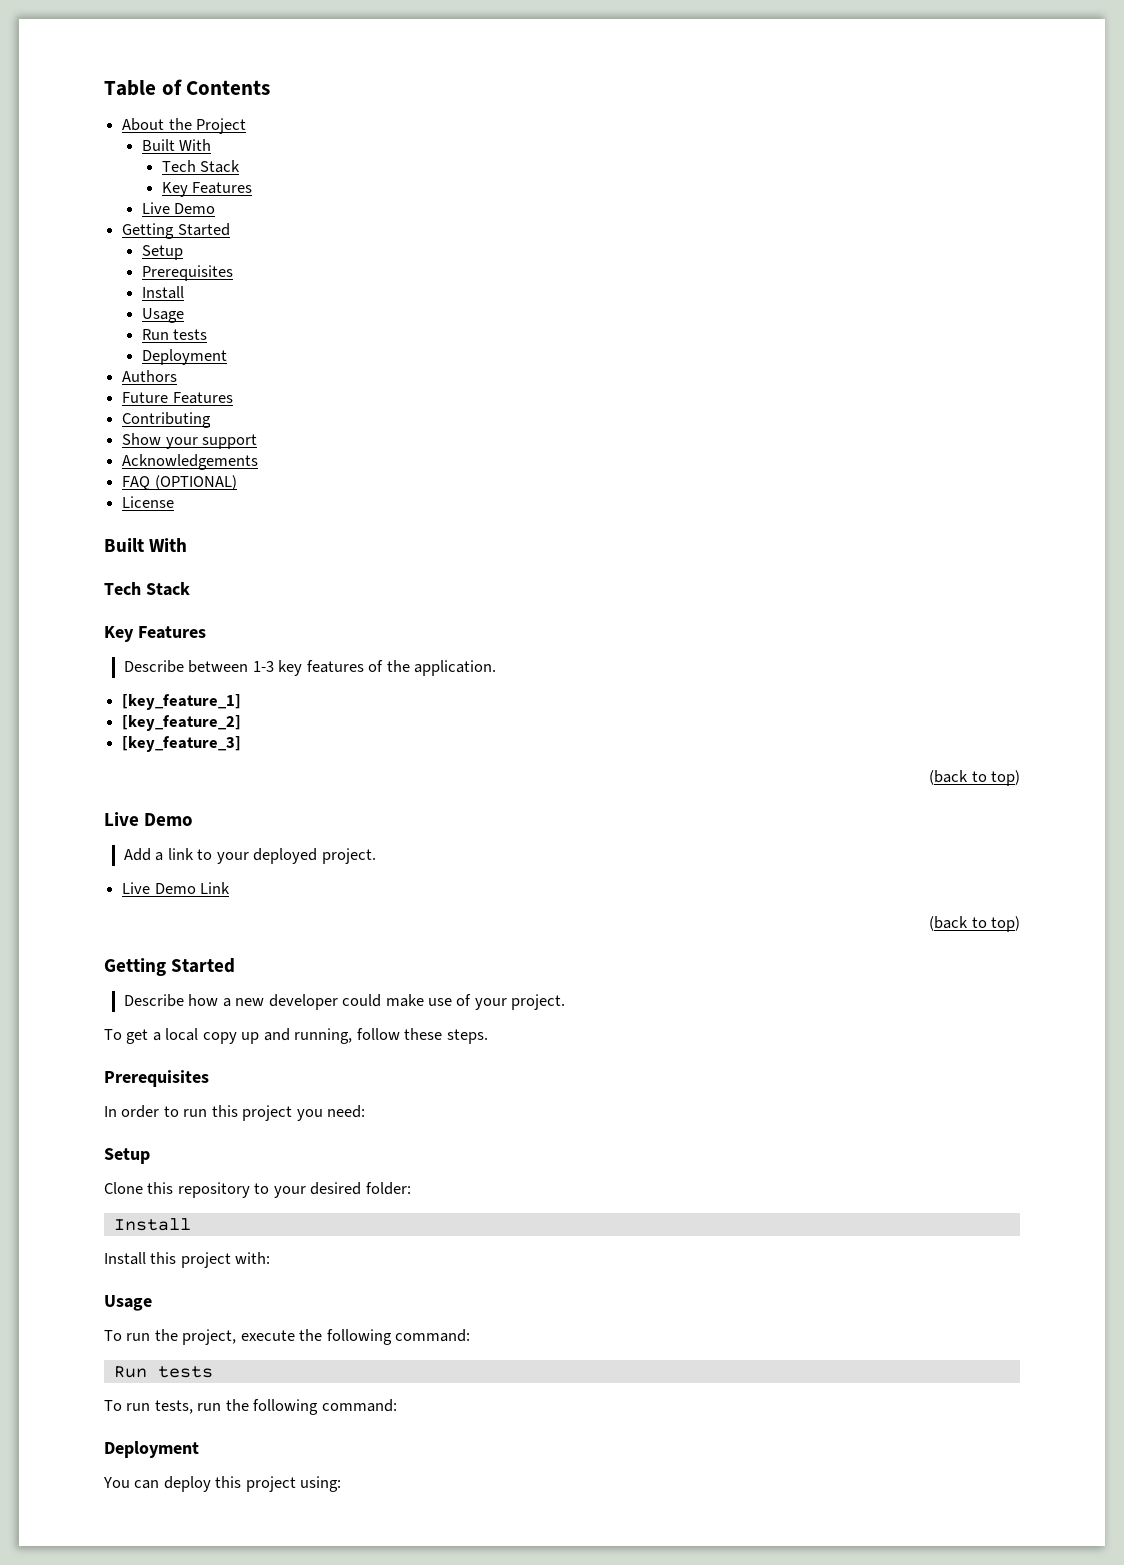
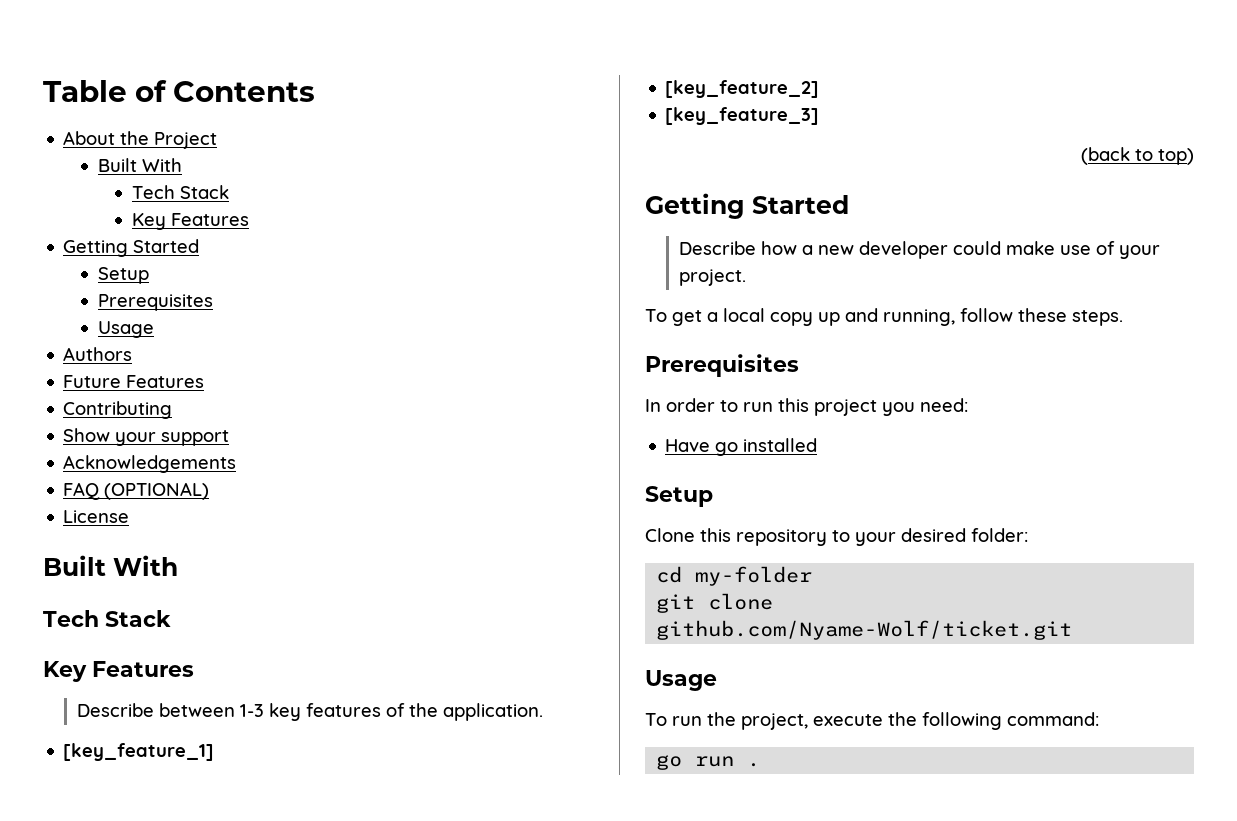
[141,202,216,214] // Live Demo -> (249, 219) none
[141,286,184,299] [141,308,184,323] [141,329,208,340] [141,349,227,365] // Install // Usage // Run tests // Deployment -> [97,321,154,338] // Usage
[104,812,194,826] [123,848,376,864] [122,882,231,894] [929,916,1021,932] // Live Demo // Add a link to your deployed project. // Live Demo Link // (back to top) -> (1194, 156) none
(366, 1111) none -> [665,438,818,456] // Have go installed
[113,1218,191,1231] [104,1252,271,1268] Install // Install this project with: -> [656,566,813,586] [656,593,774,613] [656,620,1073,640] cd my-folder // git clone github.com/Nyame-Wolf/ticket.git
[113,1366,213,1378] [104,1399,397,1415] [104,1441,199,1458] [103,1476,342,1492] Run tests // To run tests, run the following command: // Deployment // You can deploy this project using: -> [656,755,761,770] go run .

